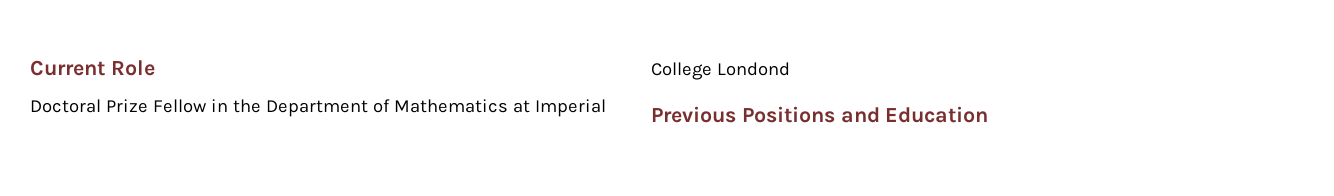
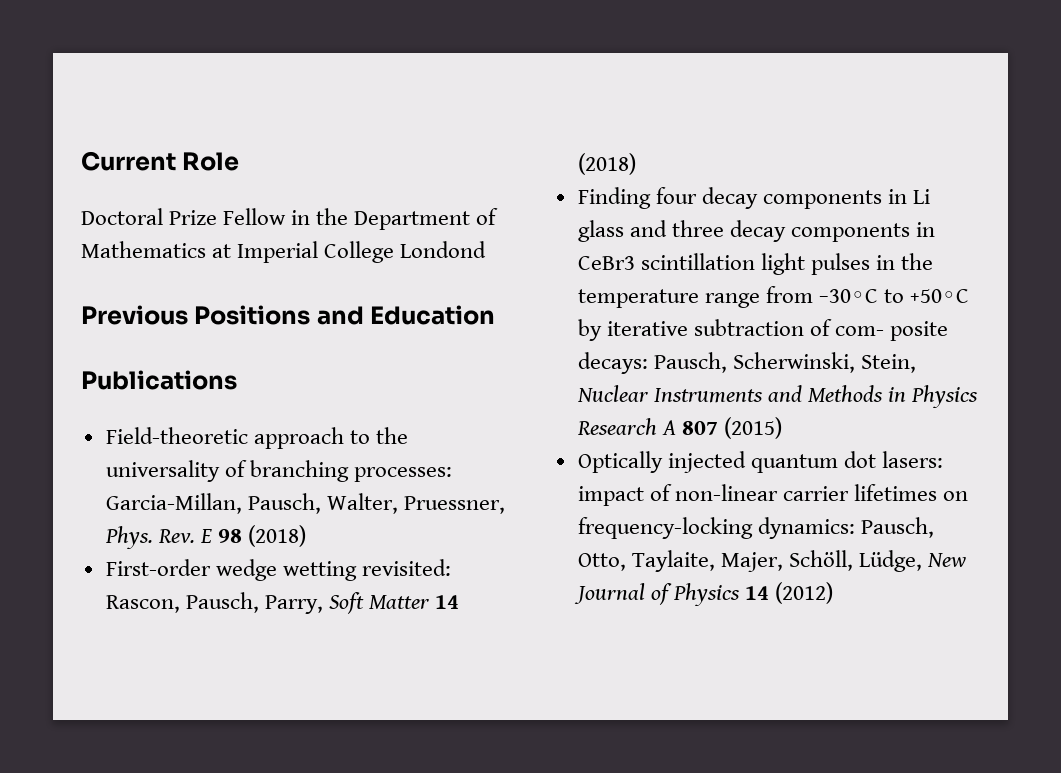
(989, 114) none -> [81,370,237,390] [105,427,408,449] [105,460,452,482] [105,493,505,514] [104,525,307,549] [105,559,451,581] [105,592,460,614] [577,153,636,175] [577,187,931,209] [577,220,936,242] [577,253,934,275] [577,286,970,308] [577,319,949,341] [577,352,916,374] [576,385,979,408] [576,417,782,439] [577,451,944,473] [577,484,969,506] [577,517,934,539] [577,550,967,572] [573,582,834,606] // Publications // Field-theoretic approach to the universality of branching processes: Garcia-Millan, Pausch, Walter, Pruessner, Phys. Rev. E 98 (2018) // First-order wedge wetting revisited: Rascon, Pausch, Parry, Soft Matter 14 (2018) // Finding four decay components in Li glass and three decay components in CeBr3 scintillation light pulses in the temperature range from −30◦C to +50◦C by iterative subtraction of com- posite decays: Pausch, Scherwinski, Stein, Nuclear Instruments and Methods in Physics Research A 807 (2015) // Optically injected quantum dot lasers: impact of non-linear carrier lifetimes on frequency-locking dynamics: Pausch, Otto, Taylaite, Majer, Schöll, Lüdge, New Journal of Physics 14 (2012)

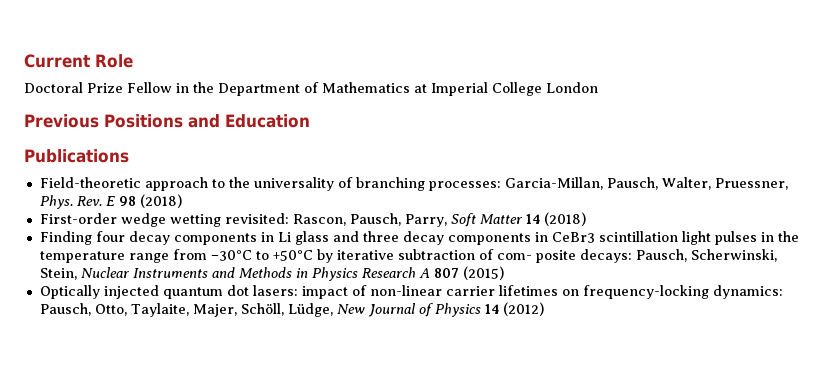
[400,241,487,258] Londond -> [546,82,598,93] London
[818,289,970,303] −30◦C to +50◦C -> [210,250,313,261] −30°C to +50°C

